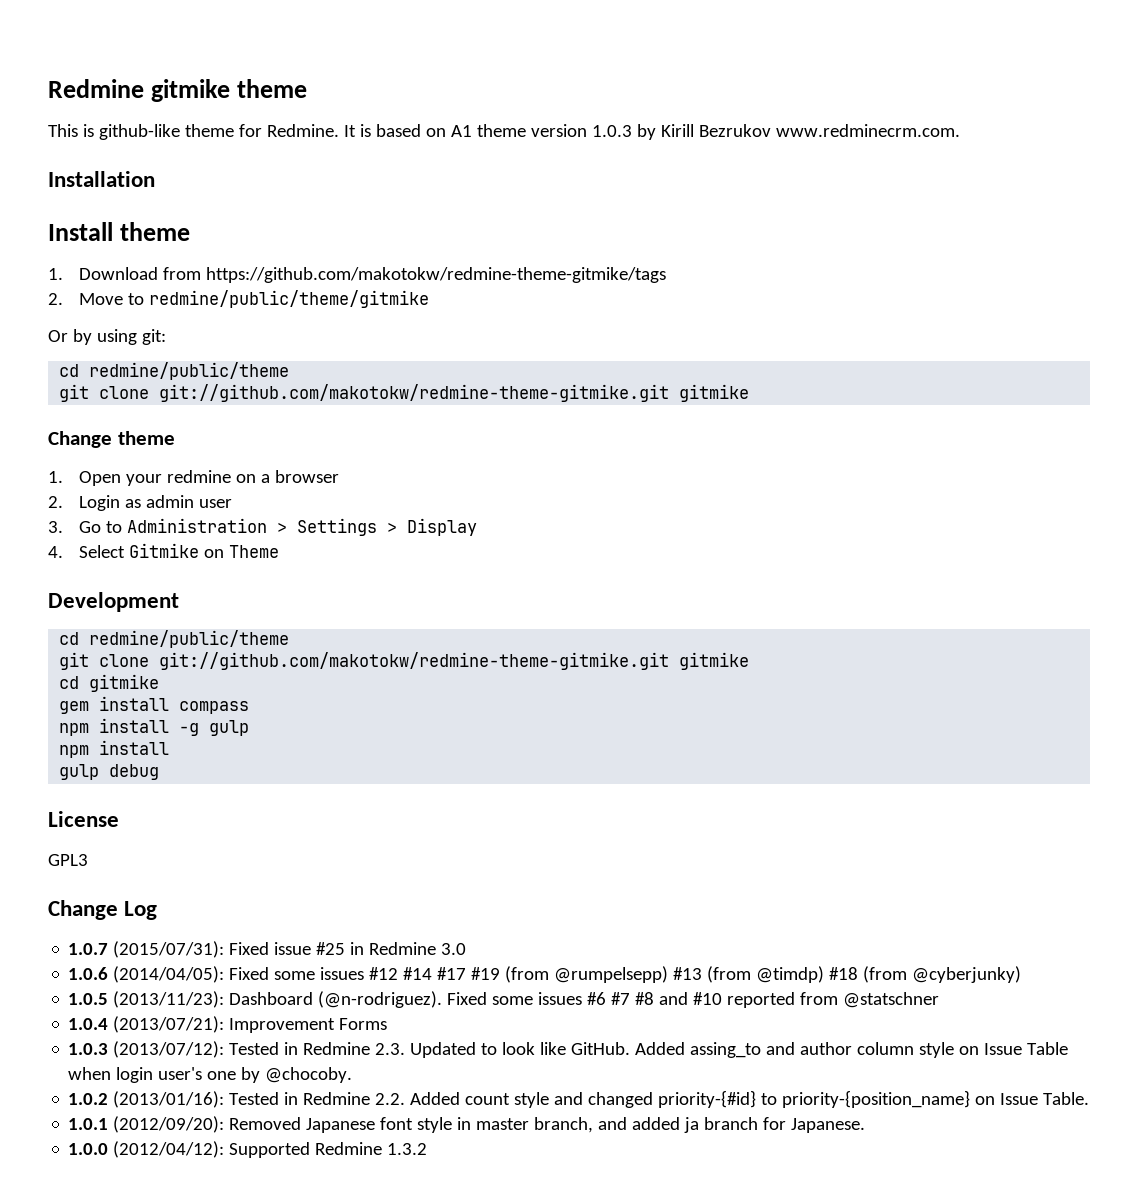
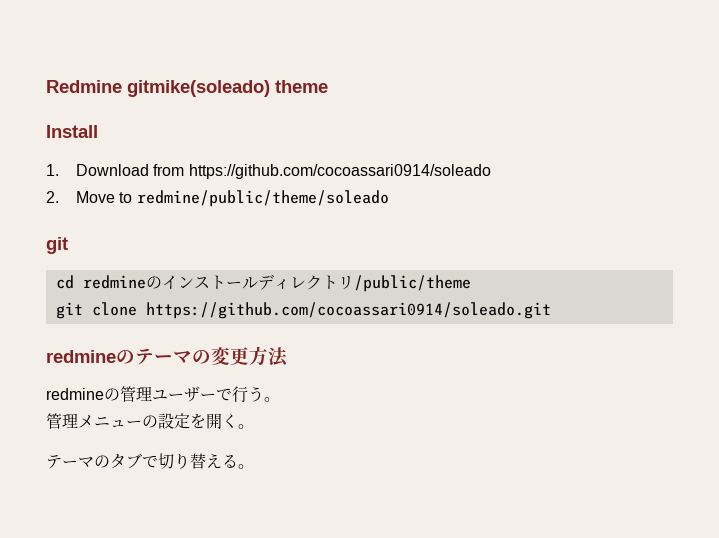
[48,79,308,102] [48,124,960,140] [48,171,155,187] Redmine gitmike theme // This is github-like theme for Redmine. It is based on A1 theme version 1.0.3 by Kirill Bezrukov www.redminecrm.com. // Installation -> [46,80,328,97] Redmine gitmike(soleado) theme
[120,222,191,241] theme -> (98, 131) none
[205,267,666,283] https://github.com/makotokw/redmine-theme-gitmike/tags -> [188,164,491,179] https://github.com/cocoassari0914/soleado
[148,290,429,308] [48,329,166,345] [59,362,290,380] [59,384,750,402] [48,431,175,448] [48,470,339,486] [48,495,232,511] [48,518,477,536] [48,543,279,558] [48,592,179,612] [59,630,290,648] [59,652,750,670] [59,674,160,692] [59,696,250,714] [59,718,250,736] [59,740,170,758] [59,764,160,780] [48,811,119,827] [48,854,88,866] [48,900,158,920] [68,941,467,958] [68,966,1022,983] [68,991,940,1008] [68,1016,388,1033] [68,1041,1069,1058] [68,1067,353,1083] [68,1090,1090,1108] [68,1116,866,1133] [68,1141,428,1158] redmine/public/theme/gitmike // Or by using git: // cd redmine/public/theme // git clone git://github.com/makotokw/redmine-theme-gitmike.git gitmike // Change theme // 1. Open your redmine on a browser // 2. Login as admin user // 3. Go to Administration > Settings > Display // 4. Select Gitmike on Theme // Development // cd redmine/public/theme // git clone git://github.com/makotokw/redmine-theme-gitmike.git gitmike // cd gitmike // gem install compass // npm install -g gulp // npm install // gulp debug // License // GPL3 // Change Log // 1.0.7 (2015/07/31): Fixed issue #25 in Redmine 3.0 // 1.0.6 (2014/04/05): Fixed some issues #12 #14 #17 #19 (from @rumpelsepp) #13 (from @timdp) #18 (from @cyberjunky) // 1.0.5 (2013/11/23): Dashboard (@n-rodriguez). Fixed some issues #6 #7 #8 and #10 reported from @statschner // 1.0.4 (2013/07/21): Improvement Forms // 1.0.3 (2013/07/12): Tested in Redmine 2.3. Updated to look like GitHub. Added assing_to and author column style on Issue Table when login user's one by @chocoby. // 1.0.2 (2013/01/16): Tested in Redmine 2.2. Added count style and changed priority-{#id} to priority-{position_name} on Issue Table. // 1.0.1 (2012/09/20): Removed Japanese font style in master branch, and added ja branch for Japanese. // 1.0.0 (2012/04/12): Supported Redmine 1.3.2 -> [136,190,389,207] [46,237,68,254] [55,274,471,292] [55,302,551,319] [46,346,288,367] [46,386,280,403] [46,413,254,429] [46,453,254,469] redmine/public/theme/soleado // git // cd redmineのインストールディレクトリ/public/theme // git clone https://github.com/cocoassari0914/soleado.git // redmineのテーマの変更方法 // redmineの管理ユーザーで行う。 // 管理メニューの設定を開く。 // テーマのタブで切り替える。

